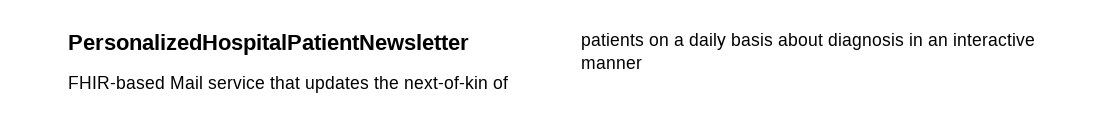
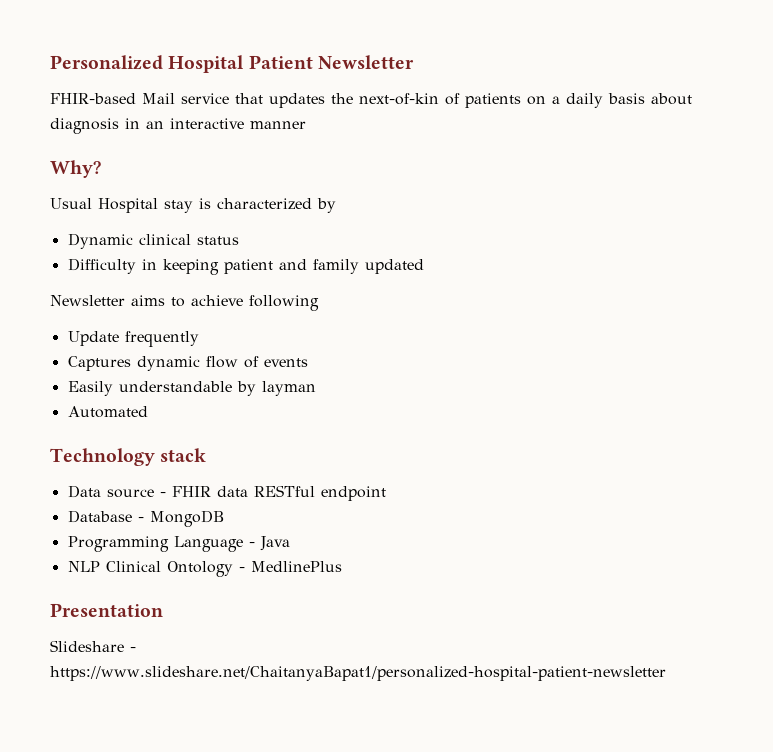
[68,34,469,55] PersonalizedHospitalPatientNewsletter -> [50,55,414,73] Personalized Hospital Patient Newsletter
(642, 63) none -> [50,160,101,178] [50,198,336,213] [67,233,239,249] [67,258,424,275] [50,295,319,311] [67,331,199,347] [67,356,308,371] [67,381,316,396] [67,406,148,418] [50,448,207,466] [67,485,386,501] [67,510,224,527] [67,536,290,552] [67,561,342,577] [50,603,163,617] [50,640,136,652] [50,666,666,681] // Why? // Usual Hospital stay is characterized by // Dynamic clinical status // Difficulty in keeping patient and family updated // Newsletter aims to achieve following // Update frequently // Captures dynamic flow of events // Easily understandable by layman // Automated // Technology stack // Data source - FHIR data RESTful endpoint // Database - MongoDB // Programming Language - Java // NLP Clinical Ontology - MedlinePlus // Presentation // Slideshare - https://www.slideshare.net/ChaitanyaBapat1/personalized-hospital-patient-newsletter

